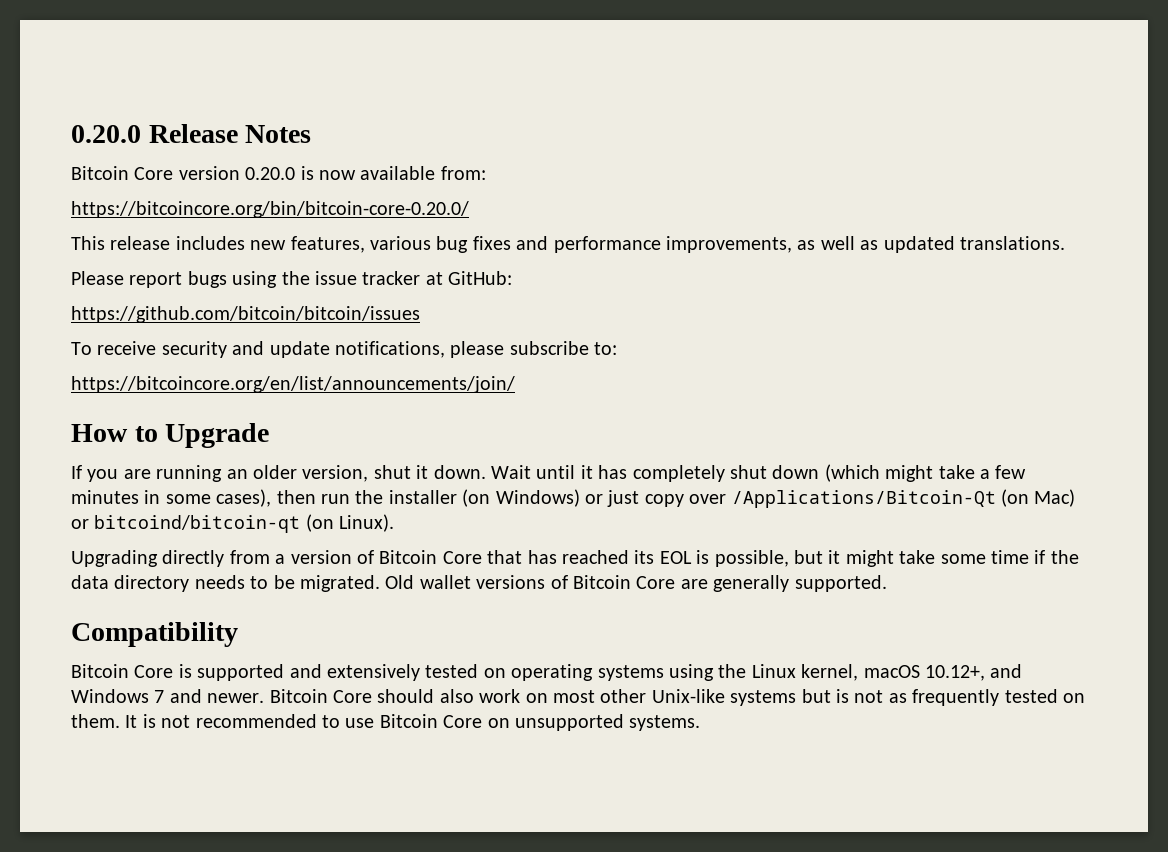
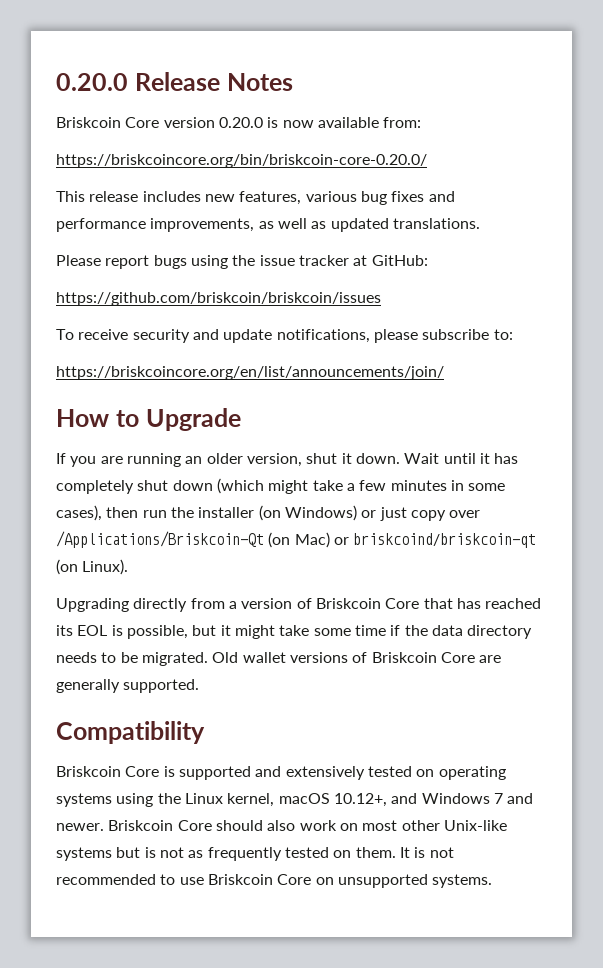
[71,166,129,180] Bitcoin -> [56,117,121,128] Briskcoin
[71,201,469,218] https://bitcoincore.org/bin/bitcoin-core-0.20.0/ -> [56,154,427,168] https://briskcoincore.org/bin/briskcoin-core-0.20.0/
[71,306,420,323] https://github.com/bitcoin/bitcoin/issues -> [56,292,381,306] https://github.com/briskcoin/briskcoin/issues
[71,376,515,393] https://bitcoincore.org/en/list/announcements/join/ -> [56,366,444,380] https://briskcoincore.org/en/list/announcements/join/
[731,490,996,508] /Applications/Bitcoin-Qt -> [56,531,264,548] /Applications/Briskcoin-Qt
[94,515,301,533] bitcoind/bitcoin-qt -> [353,533,537,548] briskcoind/briskcoin-qt
[379,550,438,564] Bitcoin -> [315,598,381,609] Briskcoin
[572,575,631,589] Bitcoin -> [371,652,437,663] Briskcoin
[71,664,129,678] Bitcoin -> [56,766,121,777] Briskcoin
[269,689,328,703] Bitcoin -> [108,820,174,831] Briskcoin
[379,714,438,728] Bitcoin -> [207,874,273,885] Briskcoin

